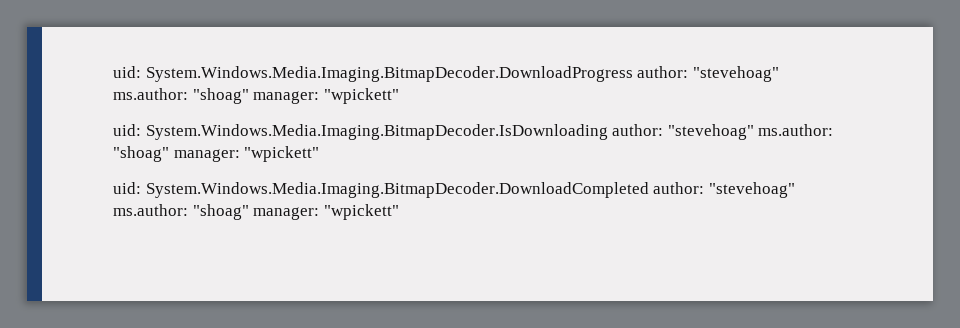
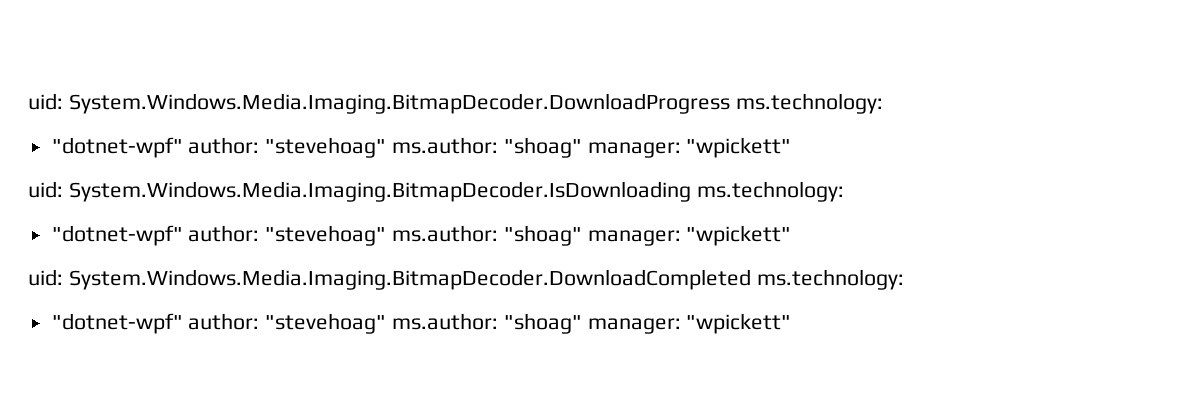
(633, 74) none -> [735,93,883,114] [51,137,183,158] ms.technology: // "dotnet-wpf"
(608, 132) none -> [696,181,844,202] [51,225,183,246] ms.technology: // "dotnet-wpf"
(649, 190) none -> [756,269,904,290] [51,313,183,334] ms.technology: // "dotnet-wpf"

